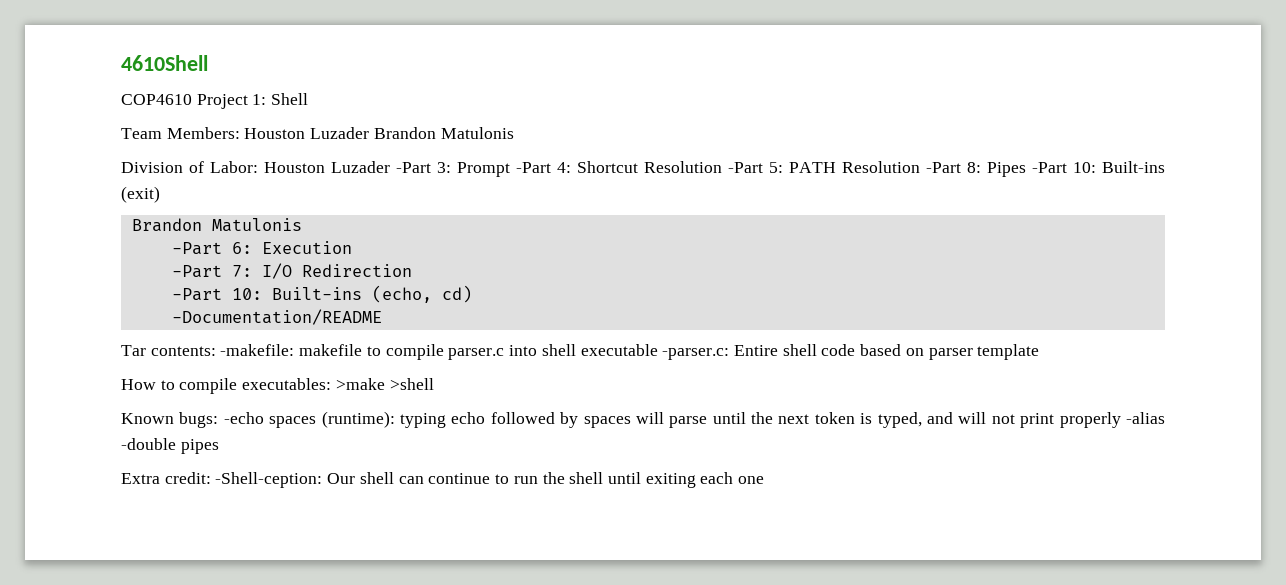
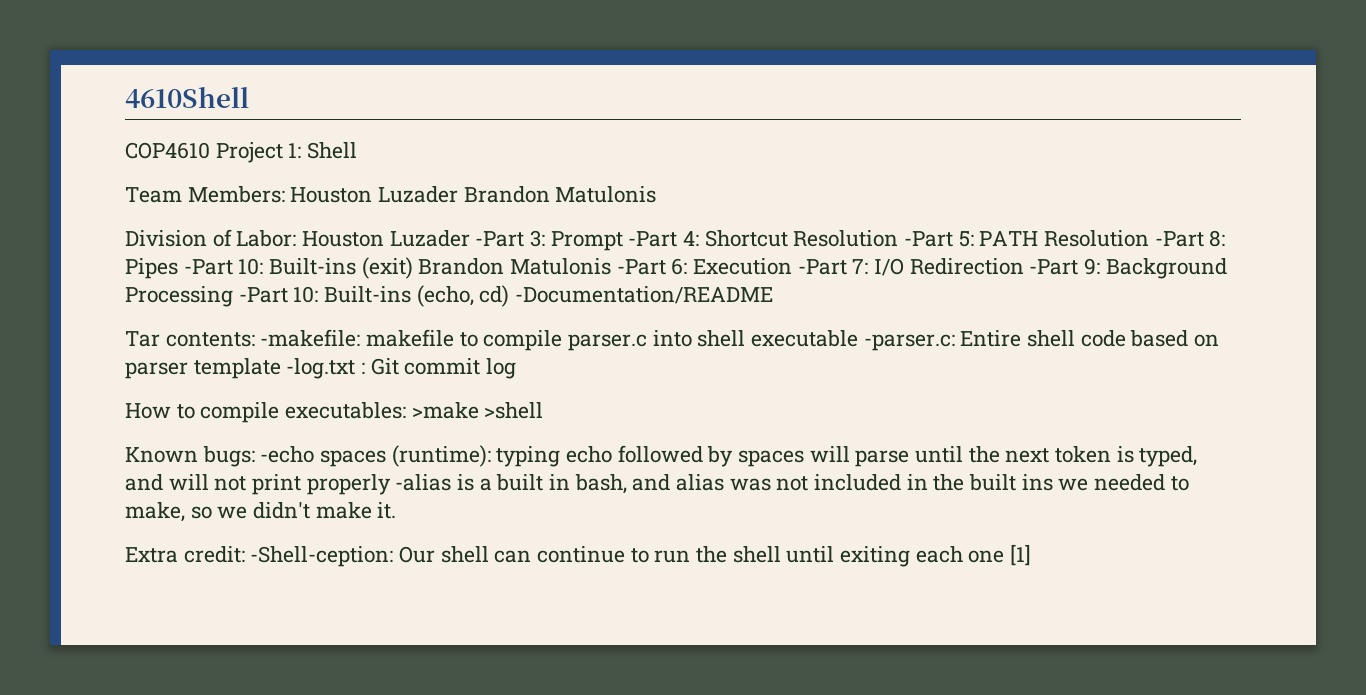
[131,218,302,232] // Brandon Matulonis // -> [418,258,612,275] Brandon Matulonis
(352, 247) // -> (793, 266) none
(412, 270) // -> [1029,258,1227,279] [125,286,233,307] -Part 9: Background Processing
(472, 294) // -> (510, 296) none
(1040, 352) none -> [286,358,517,379] -log.txt : Git commit log
[121,438,219,454] -double pipes -> [457,474,1189,494] [125,502,397,522] is a built in bash, and alias was not included in the built ins we needed to make, so we didn't make it.
(765, 480) none -> [1010,544,1032,566] [1]

